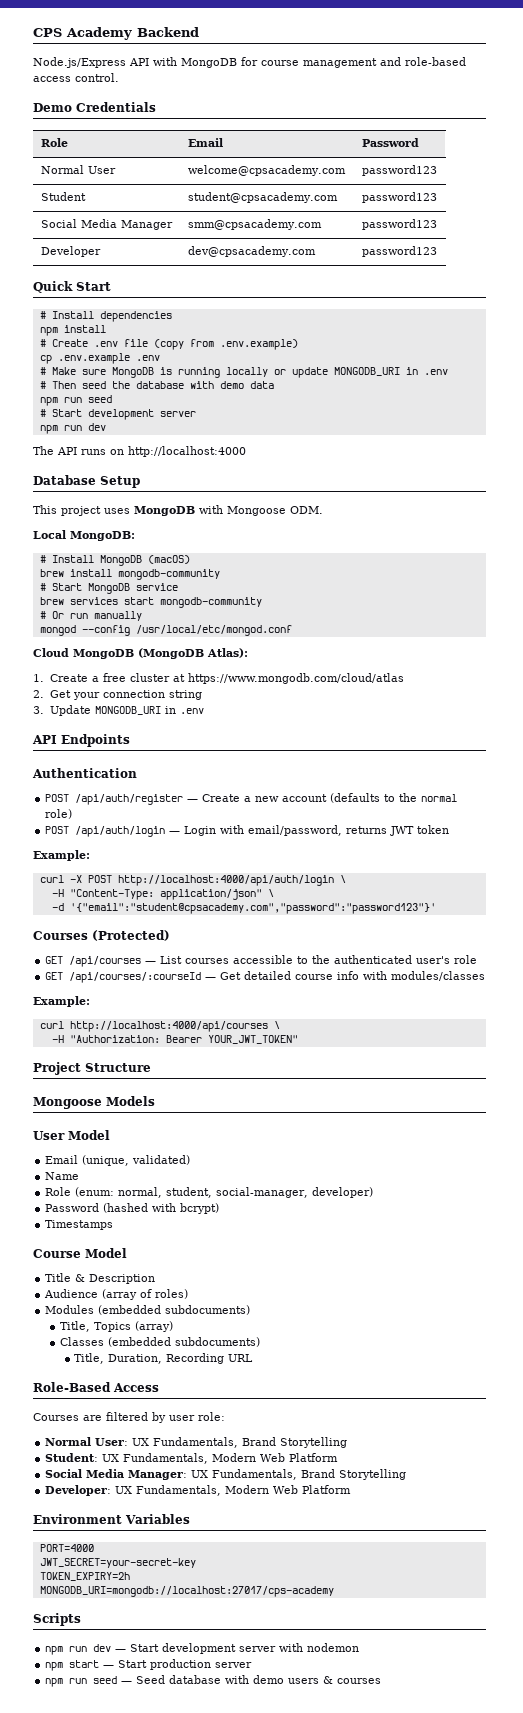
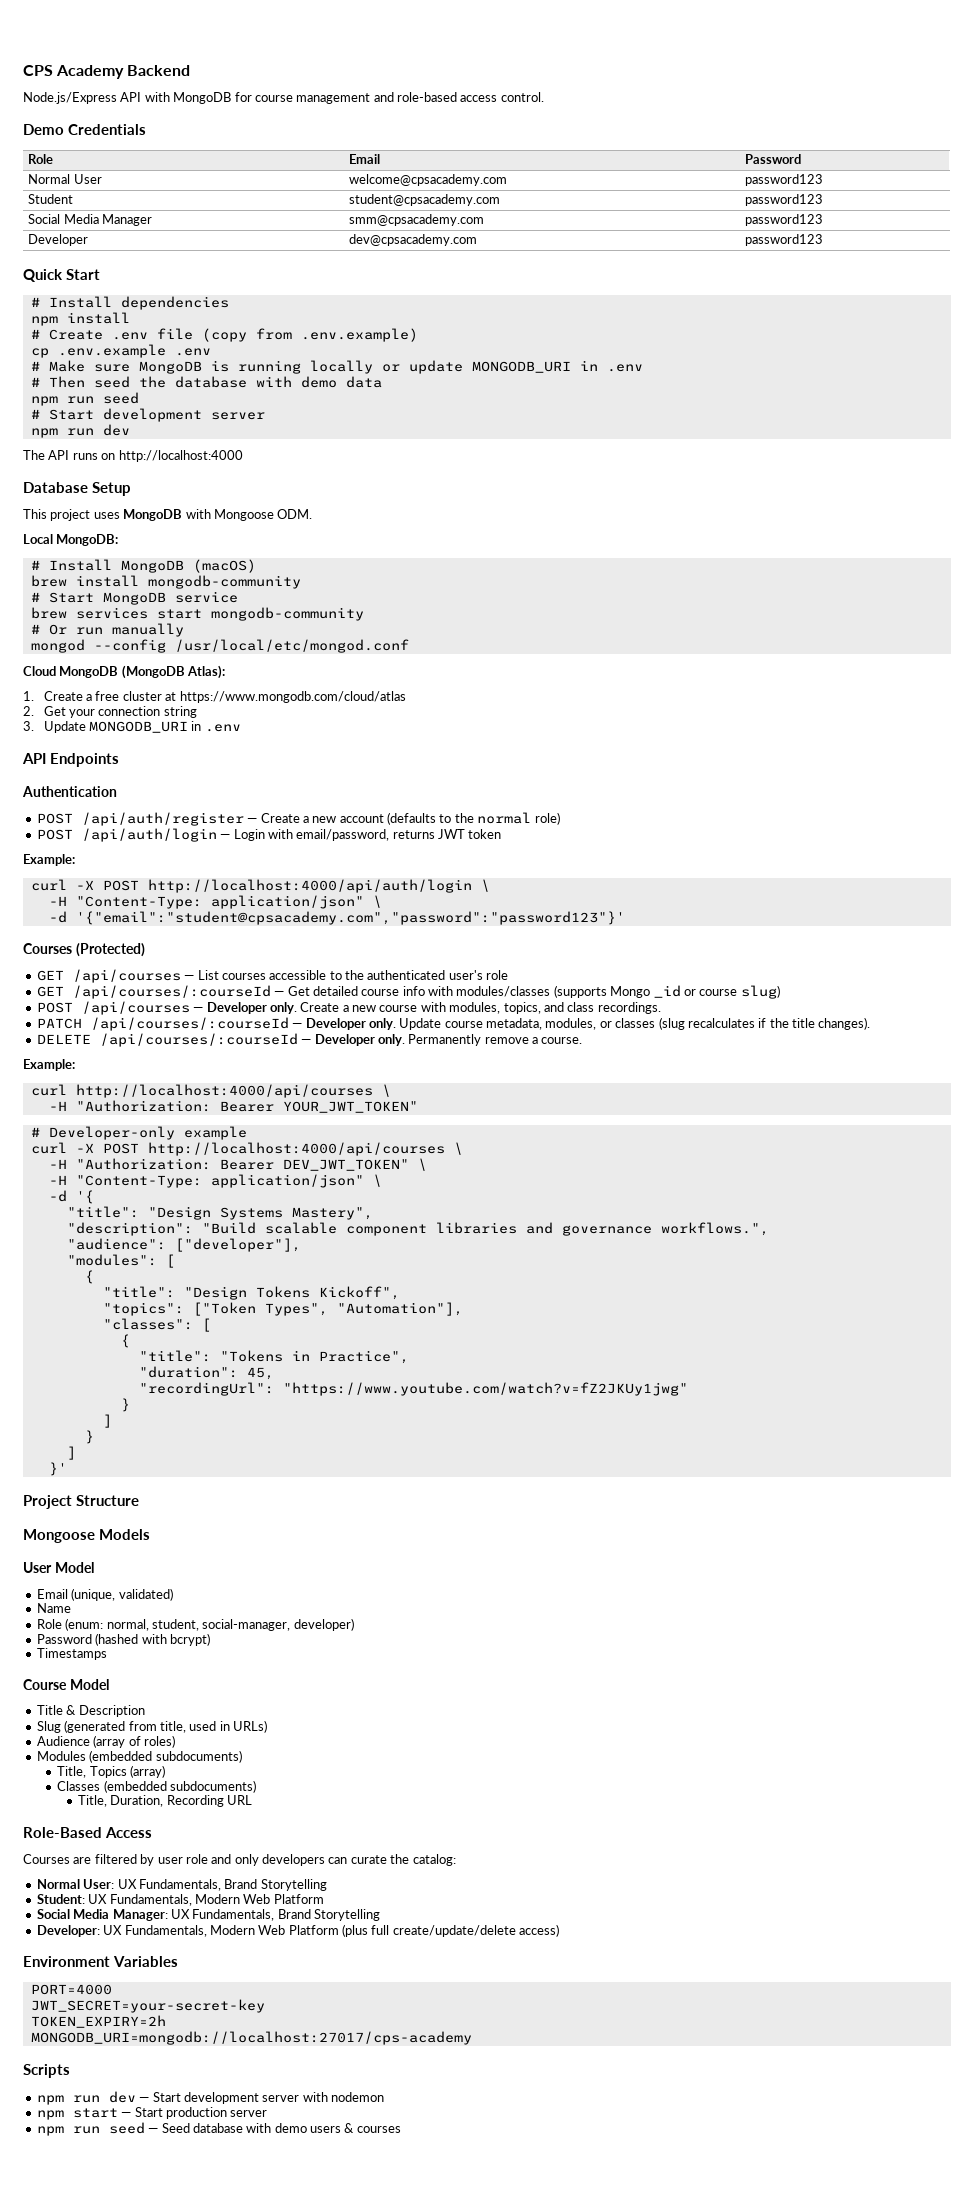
(486, 976) none -> [553,985,780,999] [36,1001,661,1015] [36,1017,871,1031] [36,1033,583,1047] (supports Mongo _id or course slug) // POST /api/courses — Developer only. Create a new course with modules, topics, and class recordings. // PATCH /api/courses/:courseId — Developer only. Update course metadata, modules, or classes (slug recalculates if the title changes). // DELETE /api/courses/:courseId — Developer only. Permanently remove a course.
(298, 1039) none -> [30,1126,247,1140] [30,1142,463,1156] [48,1158,427,1171] [48,1174,382,1188] [48,1190,94,1204] [66,1206,373,1220] [66,1222,769,1236] [66,1238,301,1252] [66,1254,175,1268] [84,1270,94,1284] [102,1286,400,1300] [102,1302,463,1316] [102,1318,211,1332] [120,1334,130,1348] [138,1350,409,1364] [138,1366,274,1380] [138,1382,688,1396] [120,1398,130,1412] [102,1414,112,1428] [84,1430,94,1444] [66,1446,76,1460] [48,1462,67,1476] // # Developer-only example // curl -X POST http://localhost:4000/api/courses \ // -H "Authorization: Bearer DEV_JWT_TOKEN" \ // -H "Content-Type: application/json" \ // -d '{ // "title": "Design Systems Mastery", // "description": "Build scalable component libraries and governance workflows.", // "audience": ["developer"], // "modules": [ // { // "title": "Design Tokens Kickoff", // "topics": ["Token Types", "Automation"], // "classes": [ // { // "title": "Tokens in Practice", // "duration": 45, // "recordingUrl": "https://www.youtube.com/watch?v=fZ2JKUy1jwg" // } // ] // } // ] // }'
(156, 1279) none -> [36,1720,267,1733] // Slug (generated from title, used in URLs)
[198,1412,225,1421] role: -> [185,1854,456,1866] role and only developers can curate the catalog:
(352, 1489) none -> [342,1924,560,1937] (plus full create/update/delete access)

